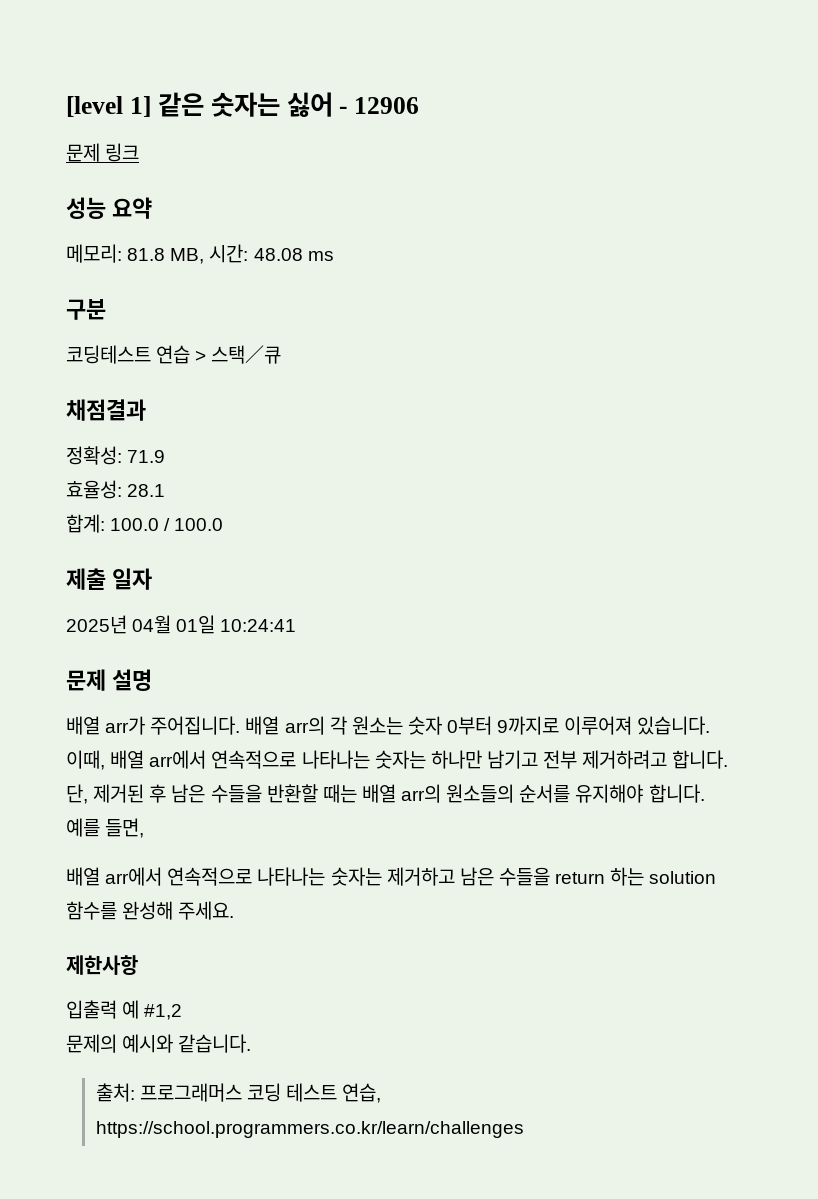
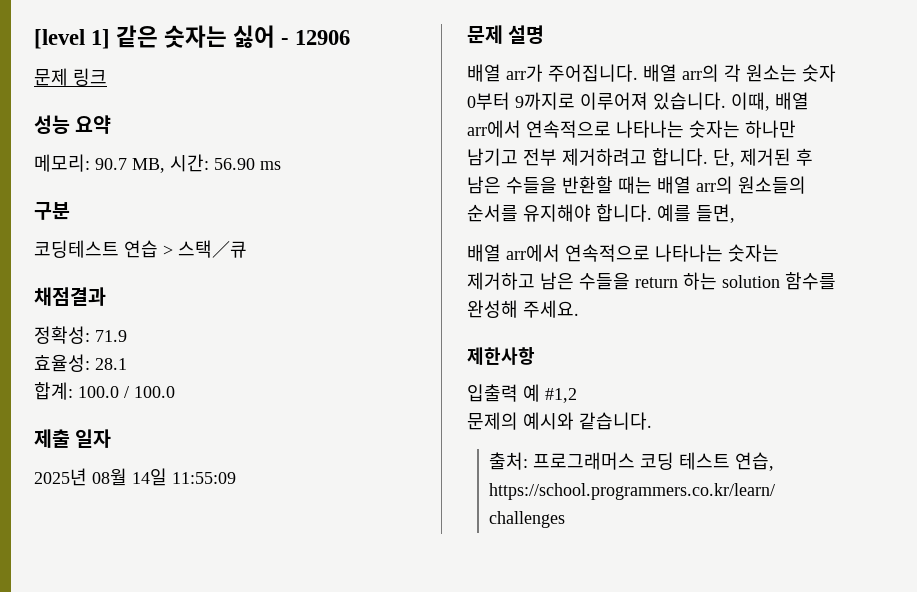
[127,248,166,261] 81.8 -> [95,158,127,170] 90.7
[253,248,303,261] 48.08 -> [214,158,255,170] 56.90
[132,615,297,634] 04월 01일 10:24:41 -> [92,468,236,486] 08월 14일 11:55:09

